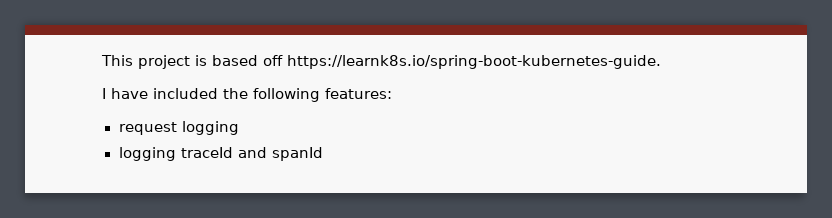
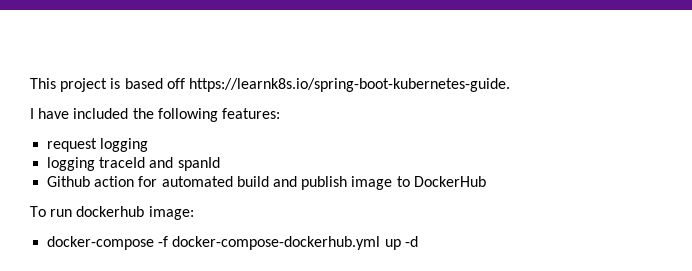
(323, 154) none -> [47,176,486,190] [30,206,194,220] [47,236,418,250] // Github action for automated build and publish image to DockerHub // To run dockerhub image: // docker-compose -f docker-compose-dockerhub.yml up -d

